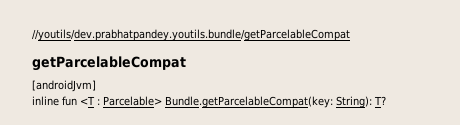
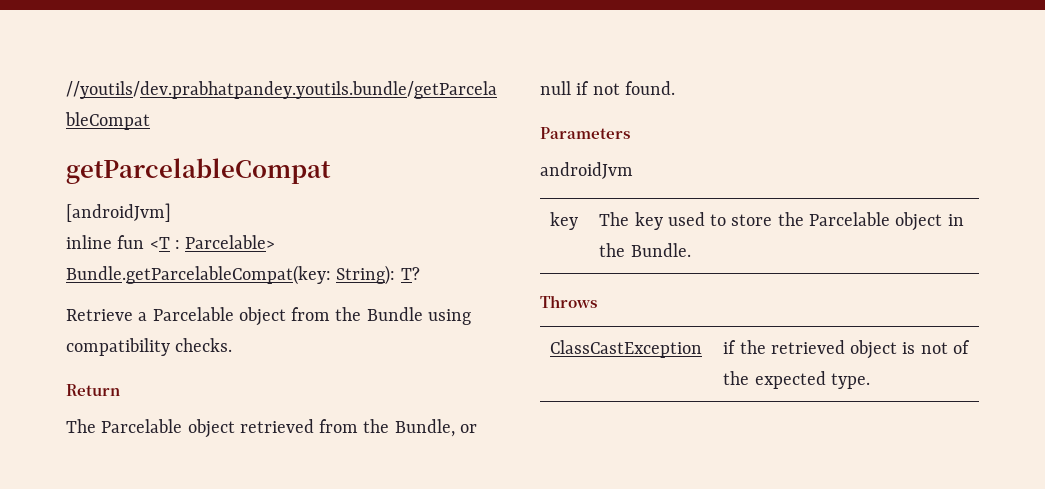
(386, 100) none -> [66,307,471,326] [66,338,233,356] [66,384,120,396] [66,419,477,438] [540,81,675,95] [540,127,630,139] [540,162,633,179] [550,212,579,230] [599,212,964,231] [599,243,691,257] [540,295,597,308] [550,340,703,358] [723,340,970,359] [723,371,870,389] // Retrieve a Parcelable object from the Bundle using compatibility checks. // Return // The Parcelable object retrieved from the Bundle, or null if not found. // Parameters // androidJvm // key | The key used to store the Parcelable object in the Bundle. // Throws // ClassCastException | if the retrieved object is not of the expected type.

